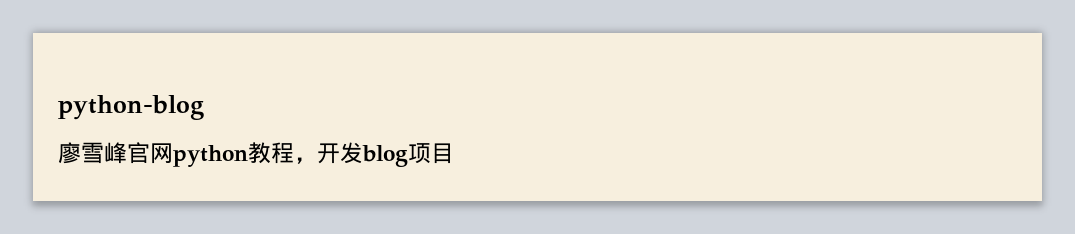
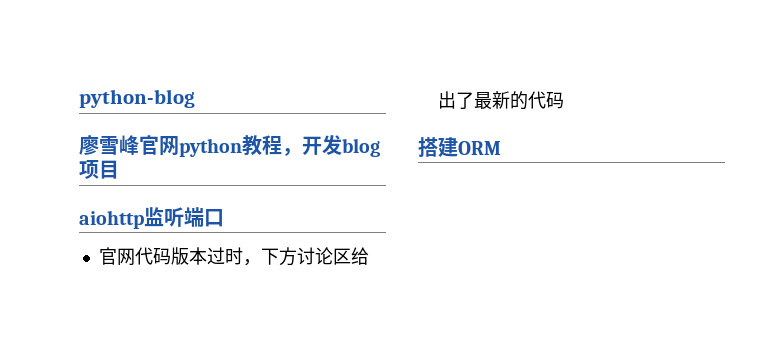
(454, 153) none -> [79,207,224,229] [98,247,369,266] [437,91,564,110] [418,137,501,157] // aiohttp监听端口 // 官网代码版本过时，下方讨论区给出了最新的代码 // 搭建ORM

